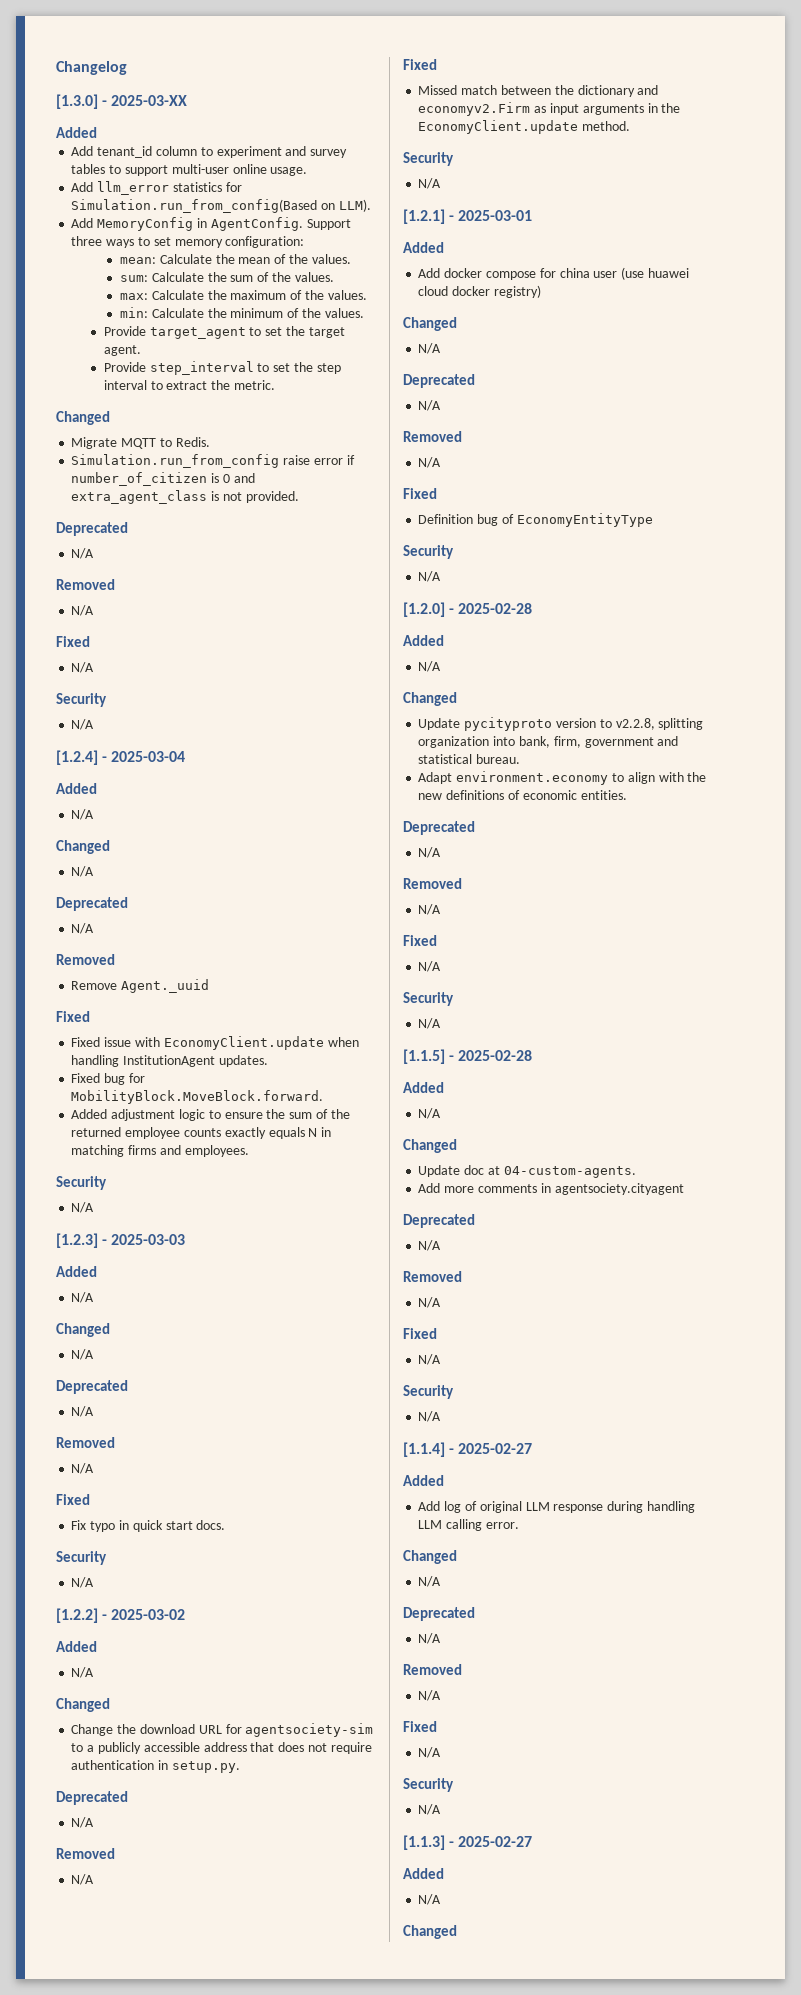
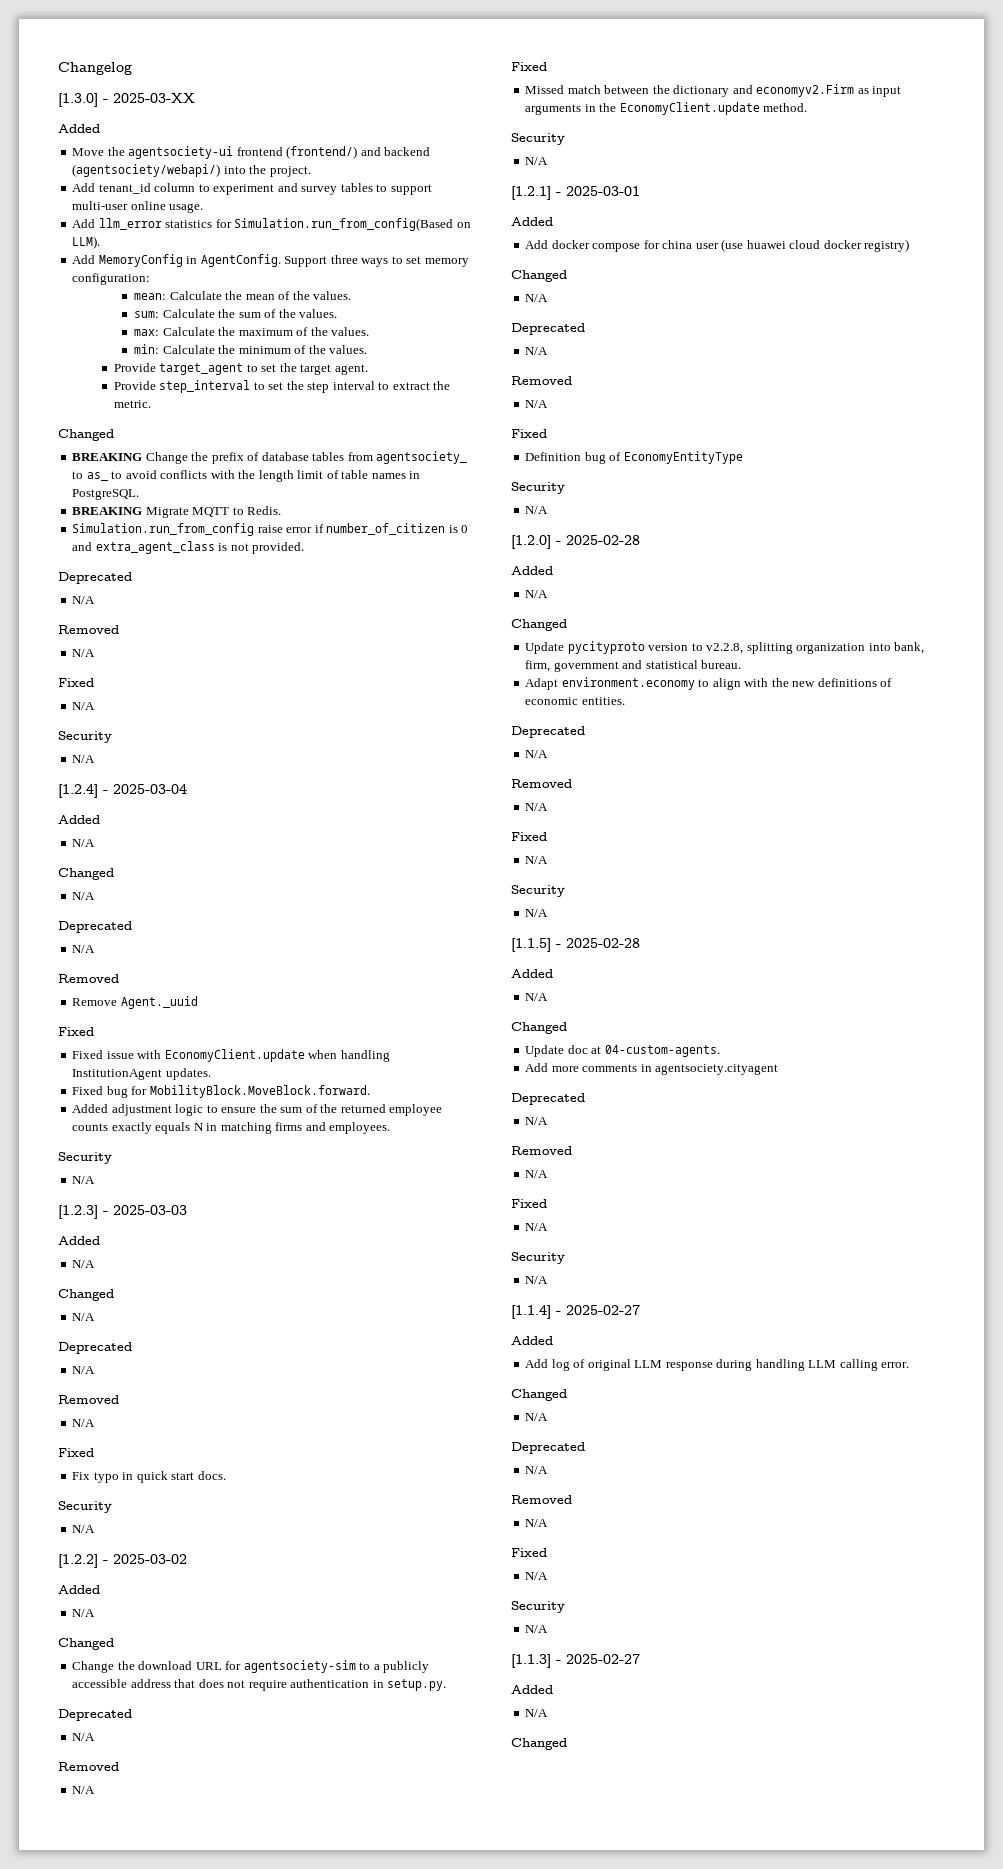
(97, 132) none -> [72,146,431,159] [72,164,311,177] // Move the agentsociety-ui frontend (frontend/) and backend (agentsociety/webapi/) into the project.
(110, 418) none -> [72,451,468,464] [72,470,421,482] [72,489,140,500] [72,507,143,515] BREAKING Change the prefix of database tables from agentsociety_ to as_ to avoid conflicts with the length limit of table names in PostgreSQL. // BREAKING

